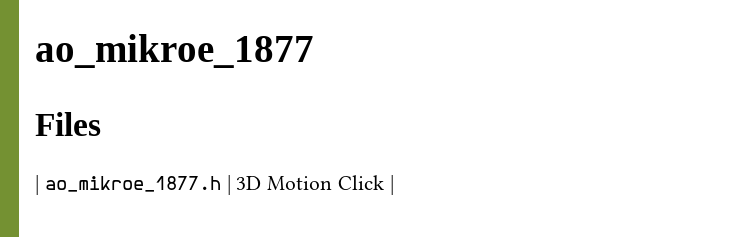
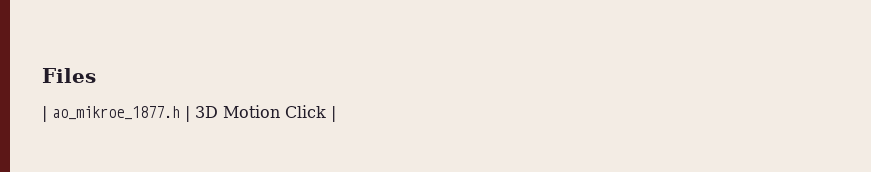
[35,34,314,68] ao_mikroe_1877 // -> (42, 75) none

